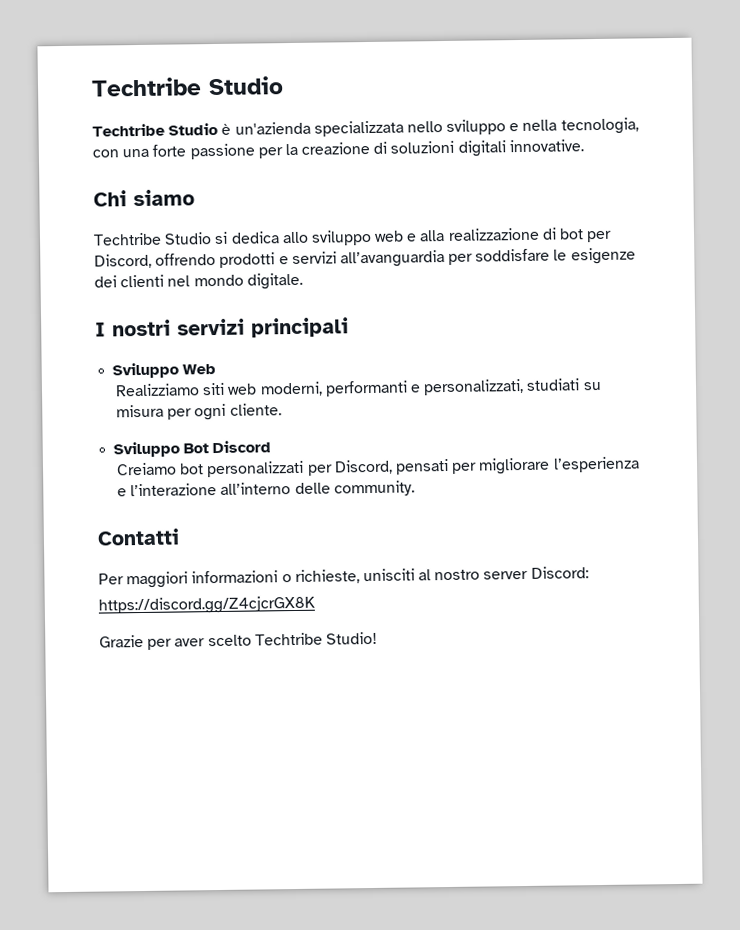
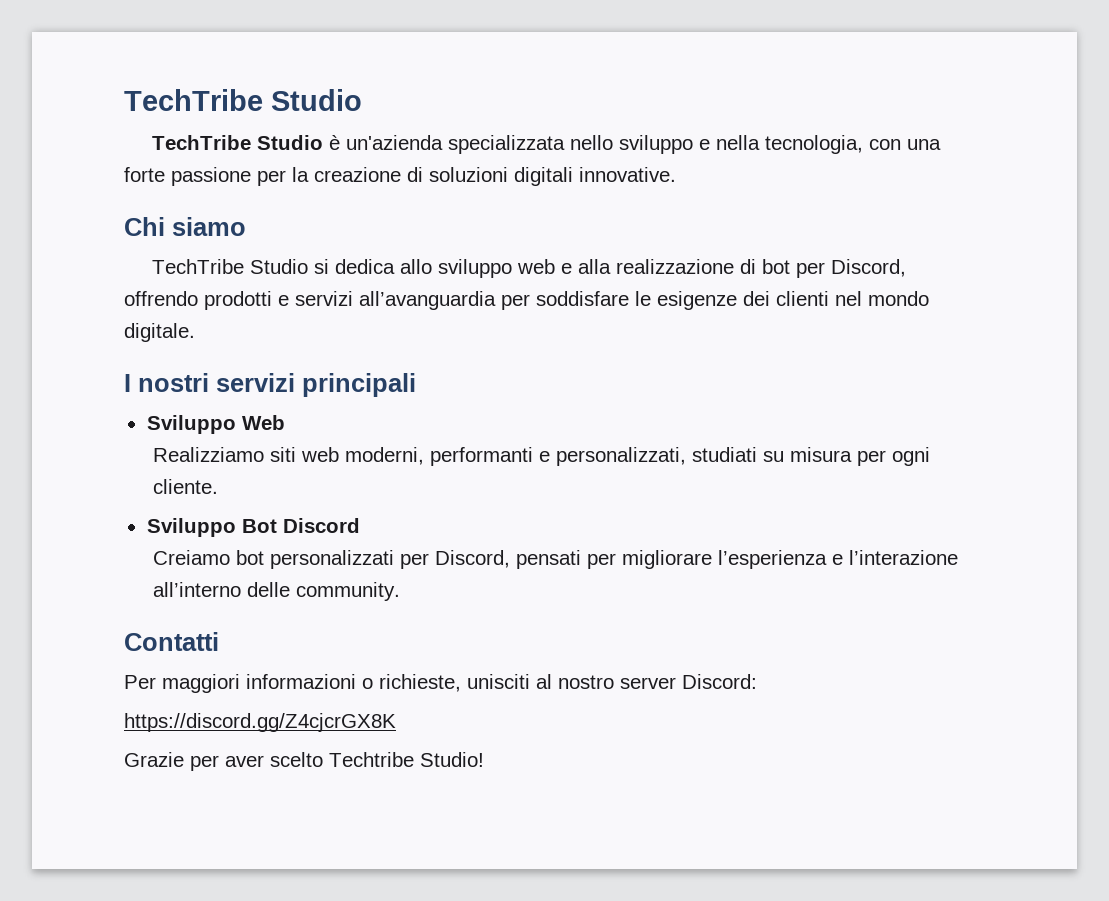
[91,77,202,97] Techtribe -> [124,89,263,111] TechTribe
[92,123,165,137] Techtribe -> [151,135,251,150] TechTribe
[93,232,162,246] Techtribe -> [151,259,244,274] TechTribe

